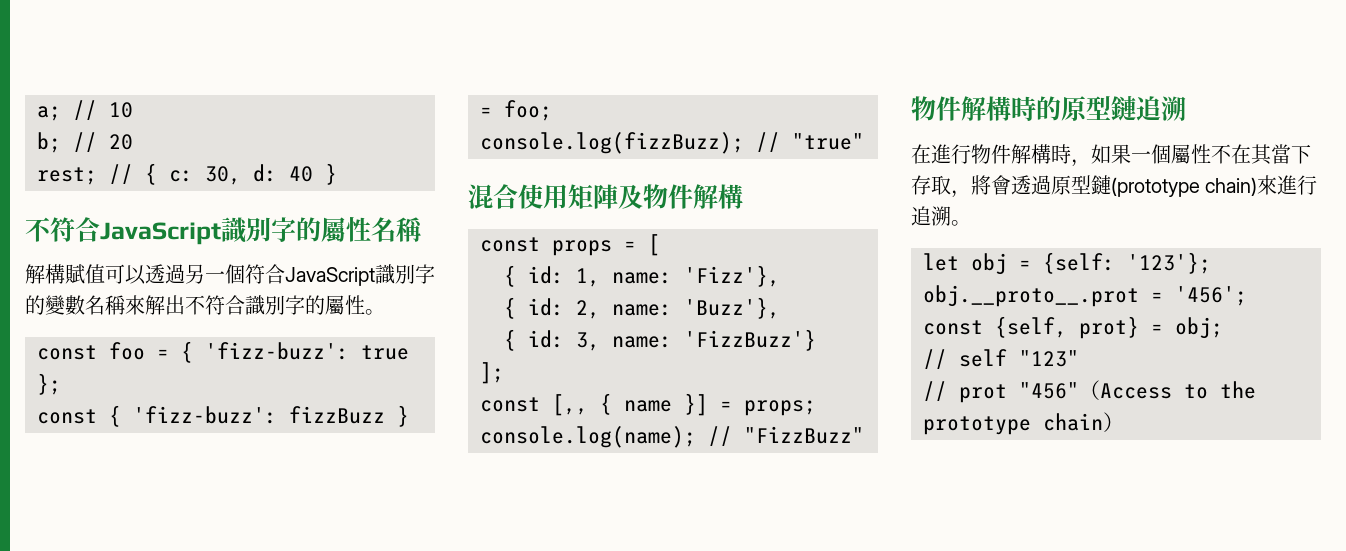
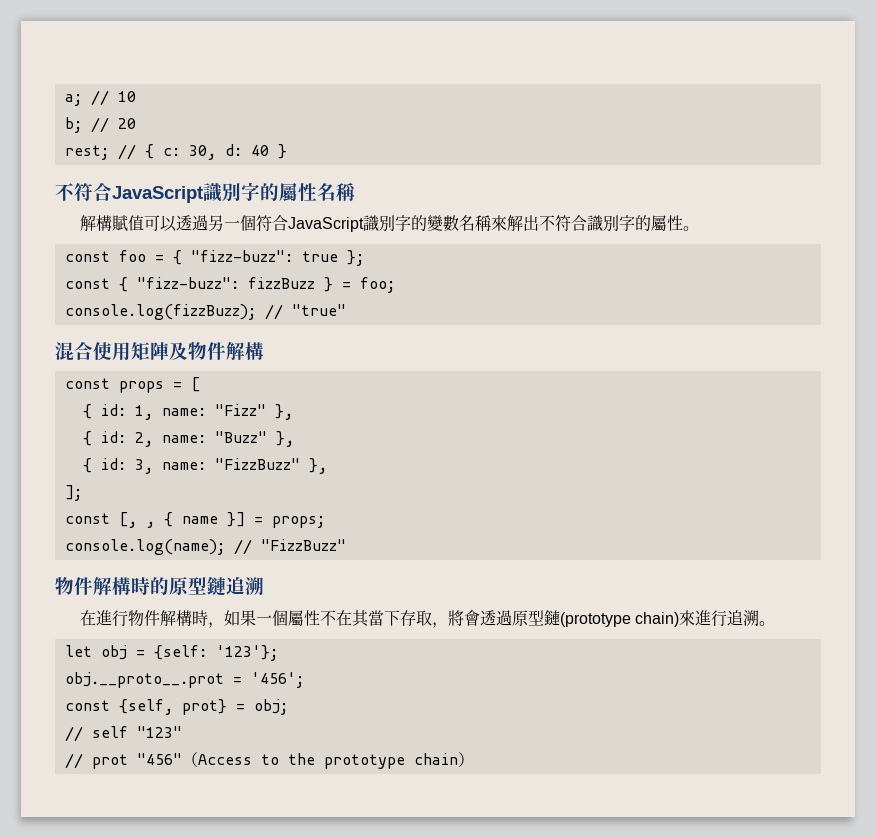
[205,342,349,360] 'fizz-buzz': -> [190,250,293,262] "fizz-buzz":
[133,406,277,424] 'fizz-buzz': -> [136,277,239,289] "fizz-buzz":
[684,265,780,287] 'Fizz'}, -> [214,404,293,420] "Fizz" },
[684,297,780,319] 'Buzz'}, -> [214,431,294,447] "Buzz" },
[684,329,816,351] 'FizzBuzz'} -> [214,458,327,474] "FizzBuzz" },
[552,394,588,416] [,, -> [118,512,155,528] [, ,

